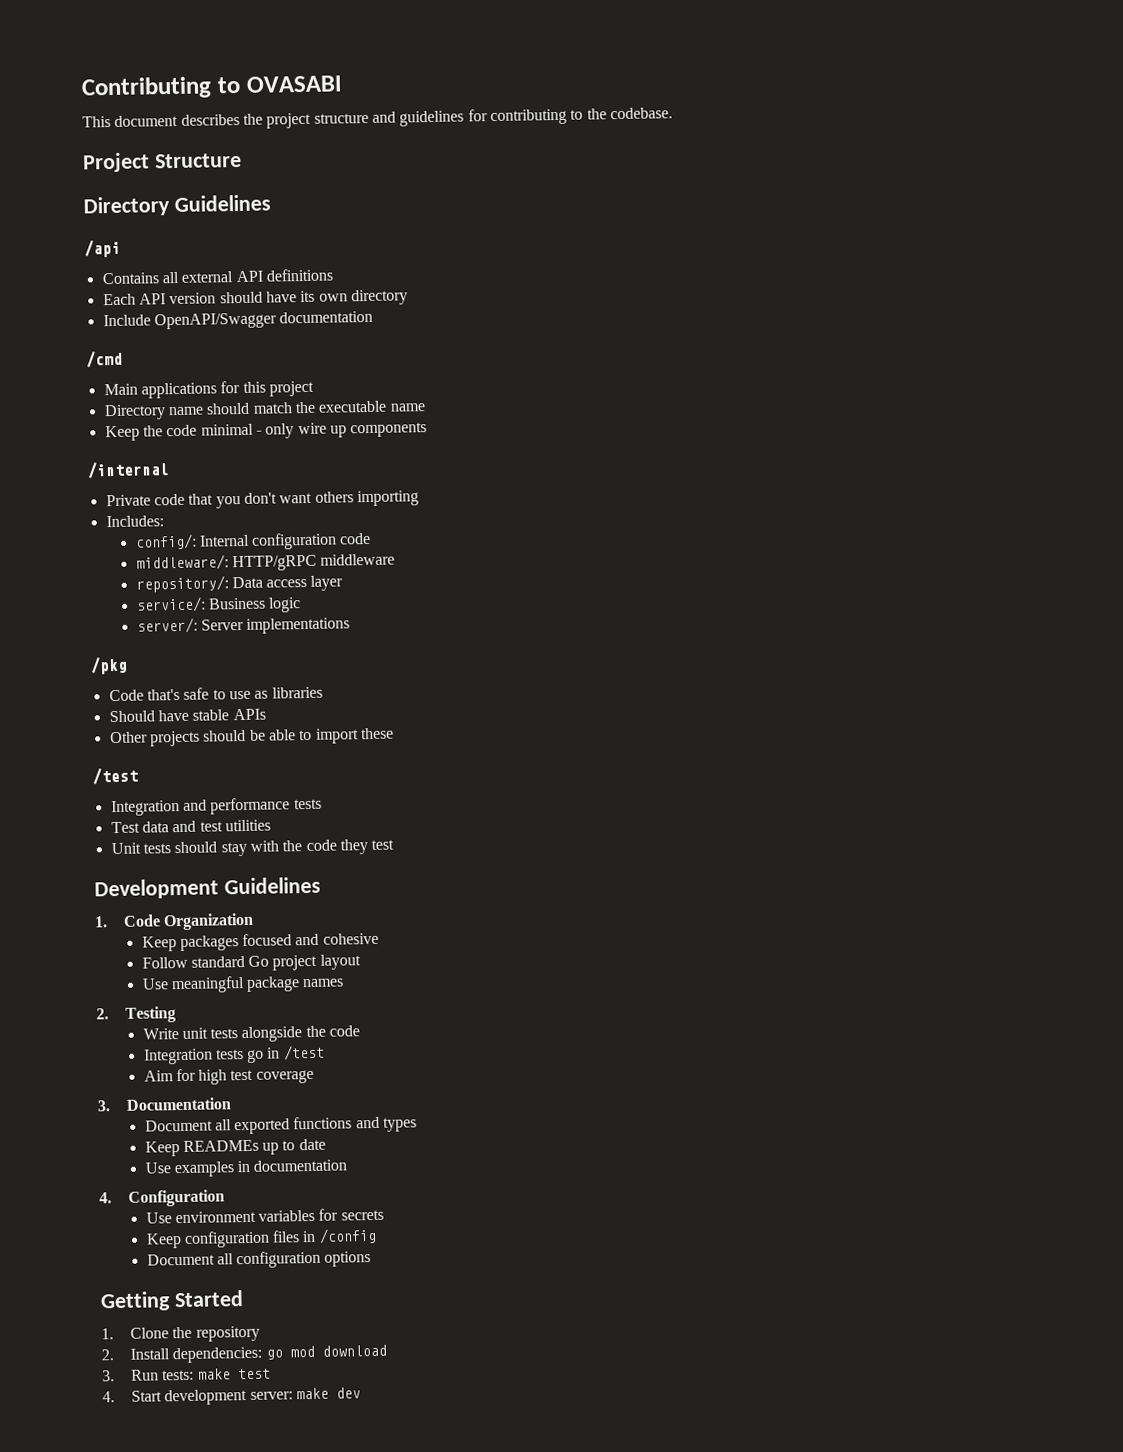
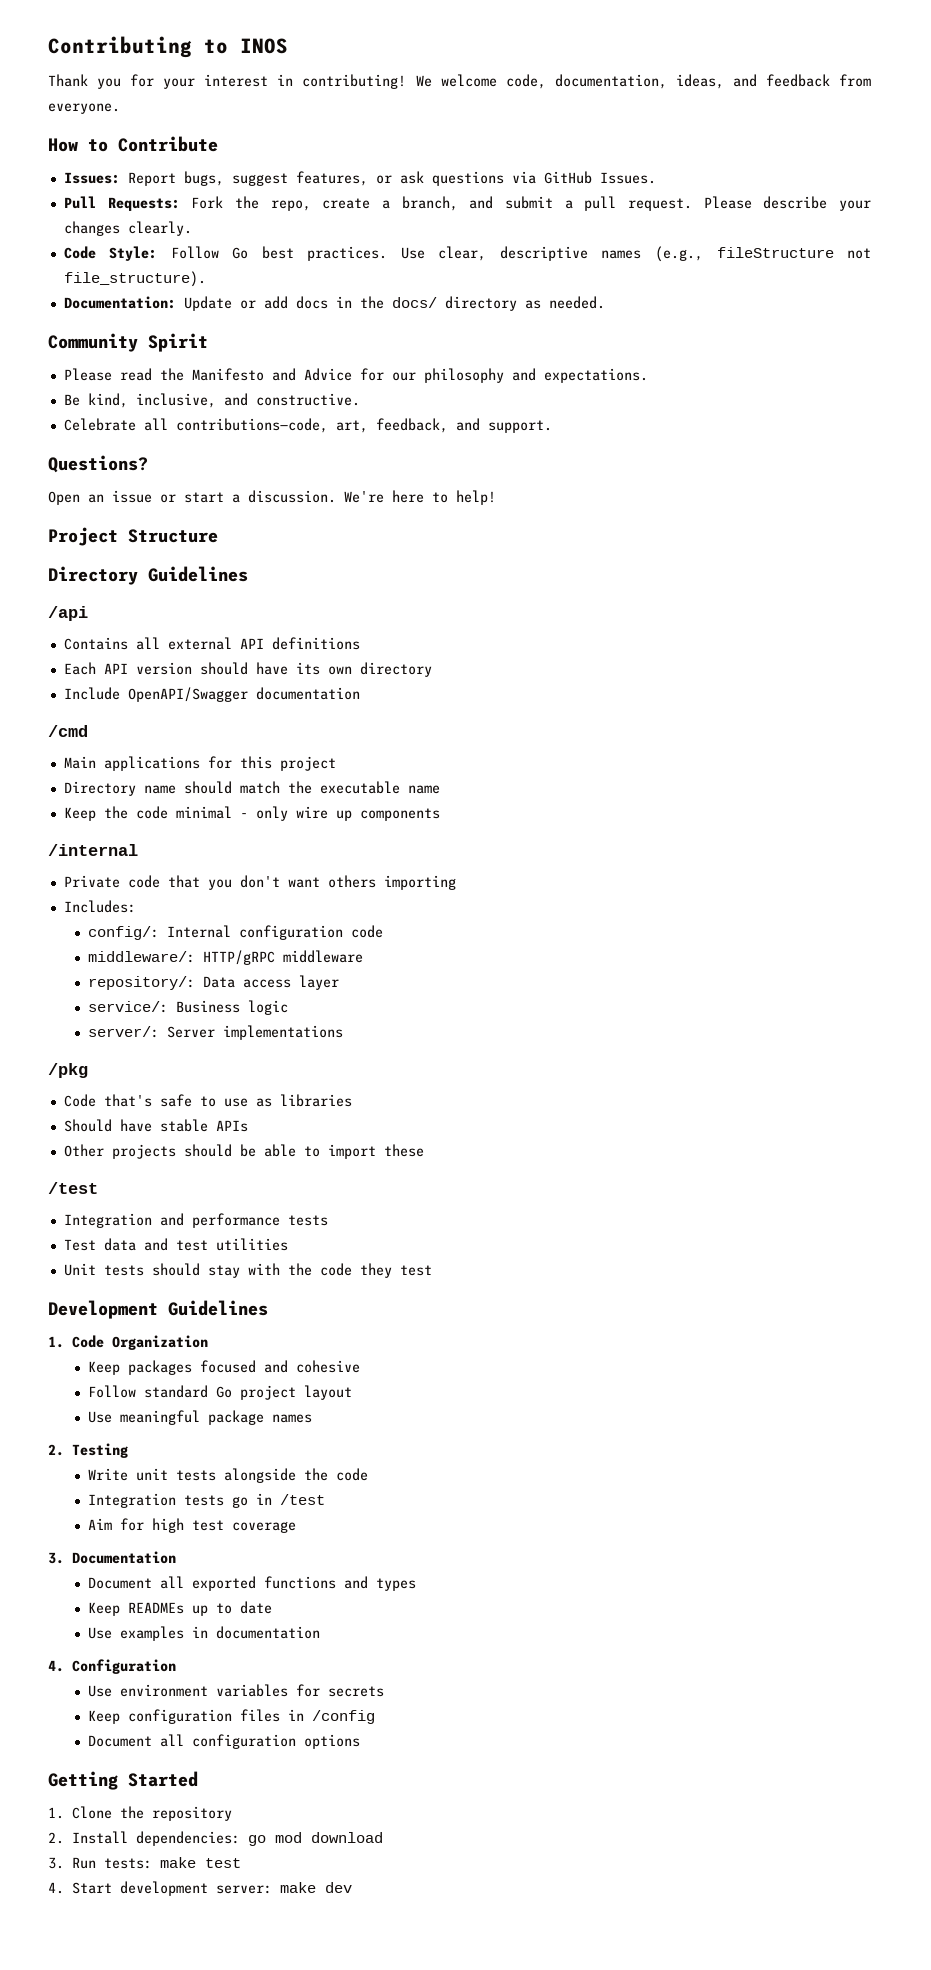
[245,75,343,93] [82,107,673,129] OVASABI // This document describes the project structure and guidelines for contributing to the codebase. -> [240,38,288,54] [48,74,871,89] [48,103,120,114] [48,136,218,152] [63,171,656,186] [63,196,871,211] [63,221,192,236] [63,246,871,262] [63,271,206,287] [63,296,605,311] [48,333,208,352] [63,368,648,383] [63,393,360,408] [63,418,552,433] [48,455,148,473] [48,490,496,505] INOS // Thank you for your interest in contributing! We welcome code, documentation, ideas, and feedback from everyone. // How to Contribute // Issues: Report bugs, suggest features, or ask questions via GitHub Issues. // Pull Requests: Fork the repo, create a branch, and submit a pull request. Please describe your changes clearly. // Code Style: Follow Go best practices. Use clear, descriptive names (e.g., fileStructure not file_structure). // Documentation: Update or add docs in the docs/ directory as needed. // Community Spirit // Please read the Manifesto and Advice for our philosophy and expectations. // Be kind, inclusive, and constructive. // Celebrate all contributions—code, art, feedback, and support. // Questions? // Open an issue or start a discussion. We're here to help!

